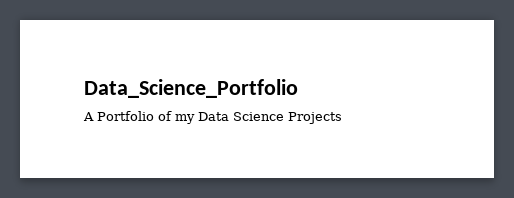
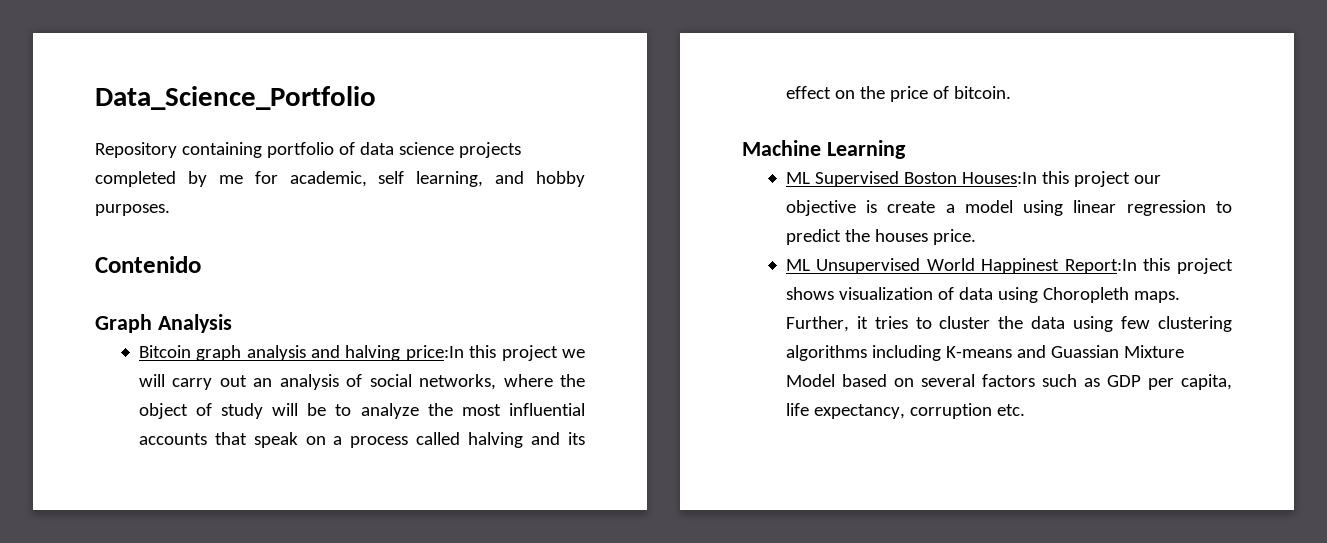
[83,111,342,124] A Portfolio of my Data Science Projects -> [95,142,521,158] [95,171,585,187] [95,204,170,216] [95,256,201,273] [95,314,232,333] [138,345,585,361] [138,374,585,390] [138,403,585,419] [138,432,585,448] [785,86,1011,102] [742,140,906,159] [785,171,1161,187] [785,200,1232,216] [785,229,976,245] [785,258,1233,274] [785,287,1180,303] [785,316,1232,332] [785,345,1184,361] [785,374,1232,390] [785,403,1025,419] Repository containing portfolio of data science projects completed by me for academic, self learning, and hobby purposes. // Contenido // Graph Analysis // Bitcoin graph analysis and halving price:In this project we will carry out an analysis of social networks, where the object of study will be to analyze the most influential accounts that speak on a process called halving and its effect on the price of bitcoin. // Machine Learning // ML Supervised Boston Houses:In this project our objective is create a model using linear regression to predict the houses price. // ML Unsupervised World Happinest Report:In this project shows visualization of data using Choropleth maps. Further, it tries to cluster the data using few clustering algorithms including K-means and Guassian Mixture Model based on several factors such as GDP per capita, life expectancy, corruption etc.

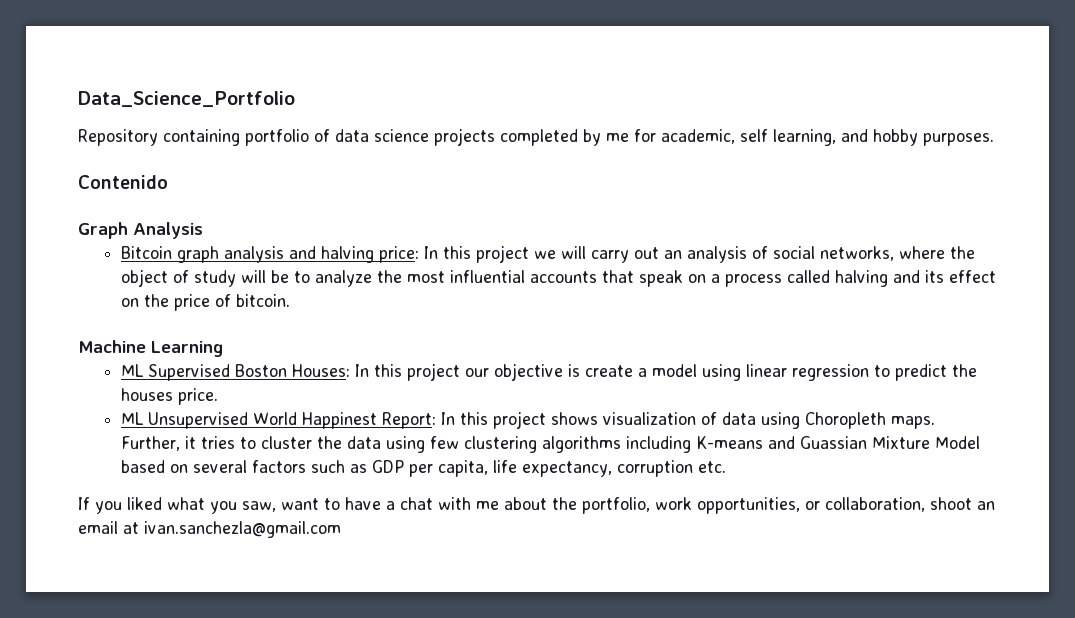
[405,345,464,361] price:In -> [378,246,438,263] price: In
[961,172,1037,184] Houses:In -> [291,364,369,377] Houses: In
[1064,259,1137,274] Report:In -> [381,412,455,429] Report: In
(1025, 410) none -> [78,497,995,514] [78,521,341,538] // If you liked what you saw, want to have a chat with me about the portfolio, work opportunities, or collaboration, shoot an email at ivan.sanchezla@gmail.com

